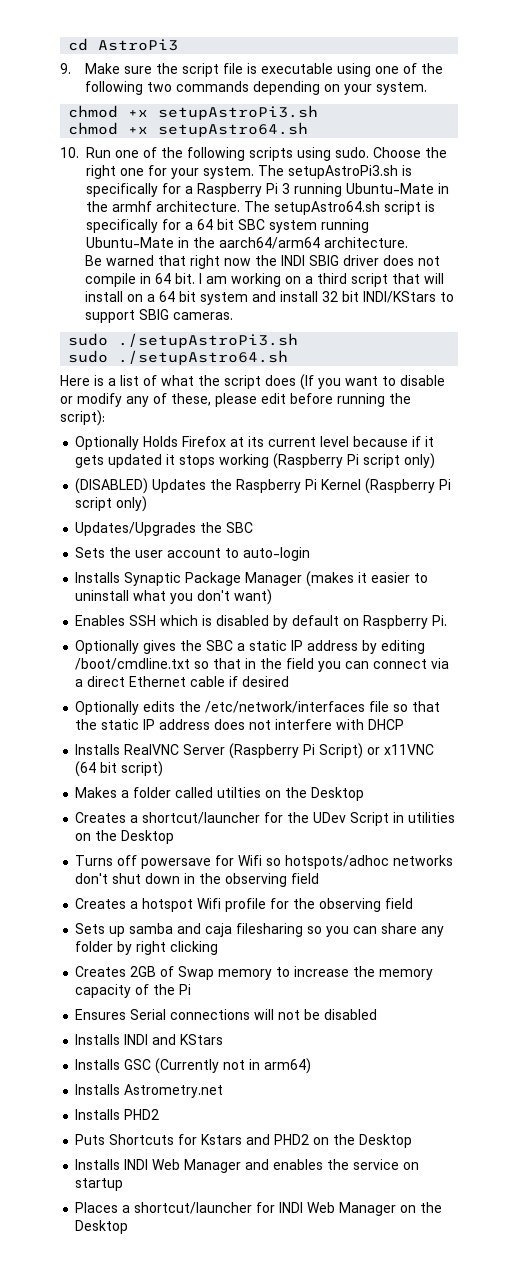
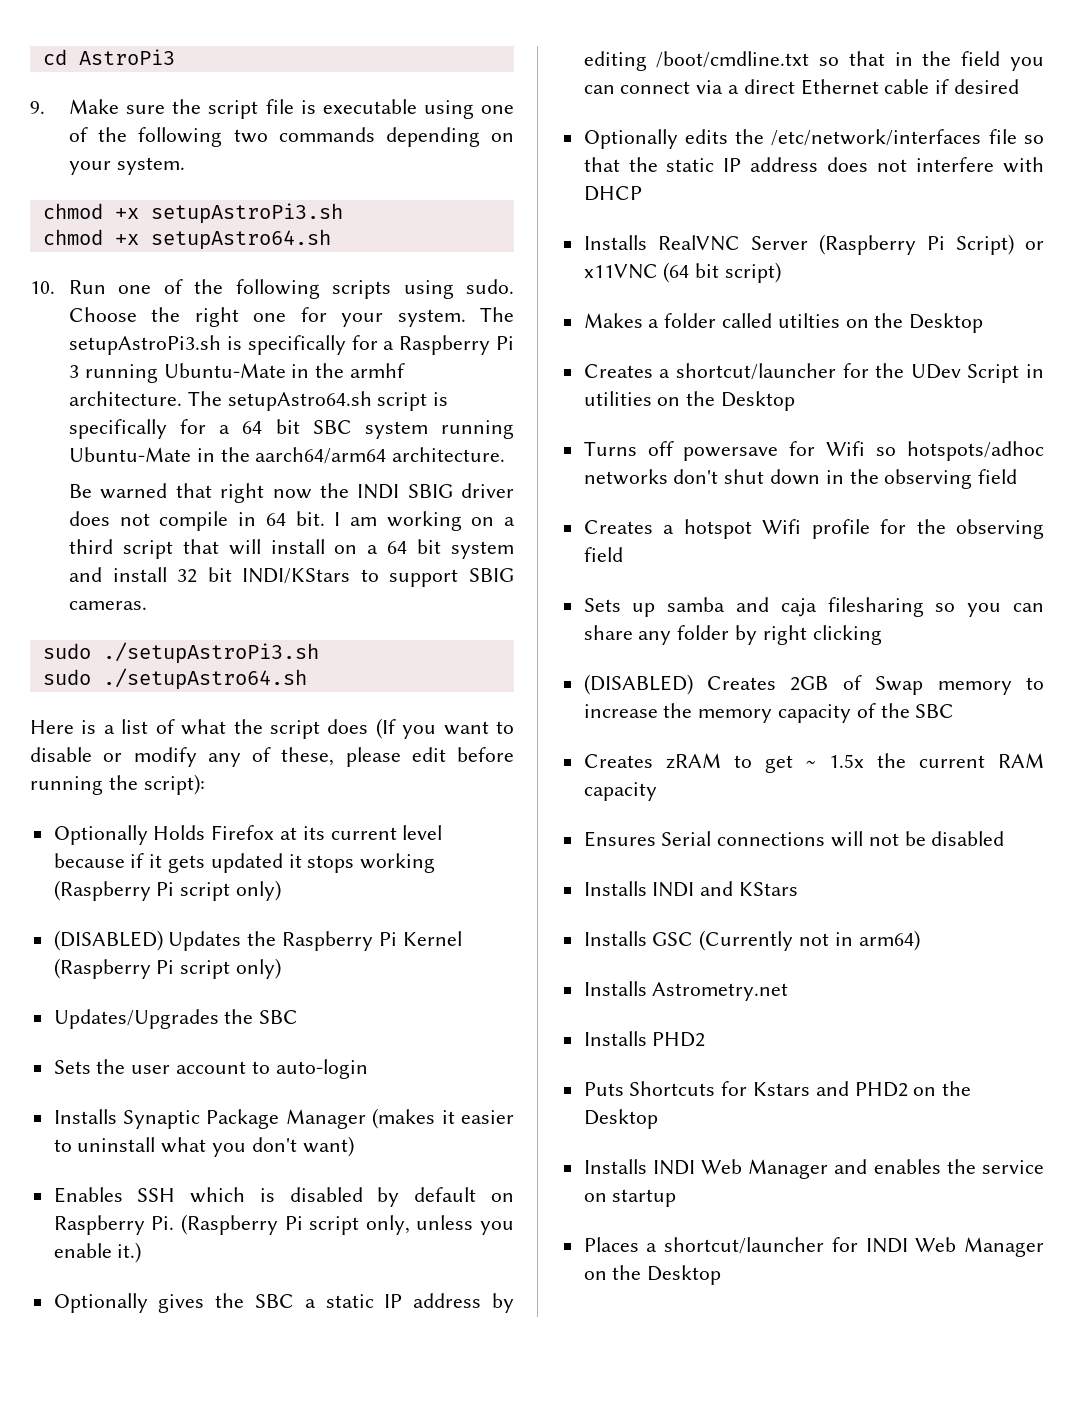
(448, 620) none -> [180,1214,514,1235] [53,1242,142,1263] (Raspberry Pi script only, unless you enable it.)
(219, 948) none -> [583,674,693,695] (DISABLED)
[179,984,192,995] Pi -> [915,704,955,718] [583,753,1044,773] [583,782,657,801] SBC // Creates zRAM to get ~ 1.5x the current RAM capacity

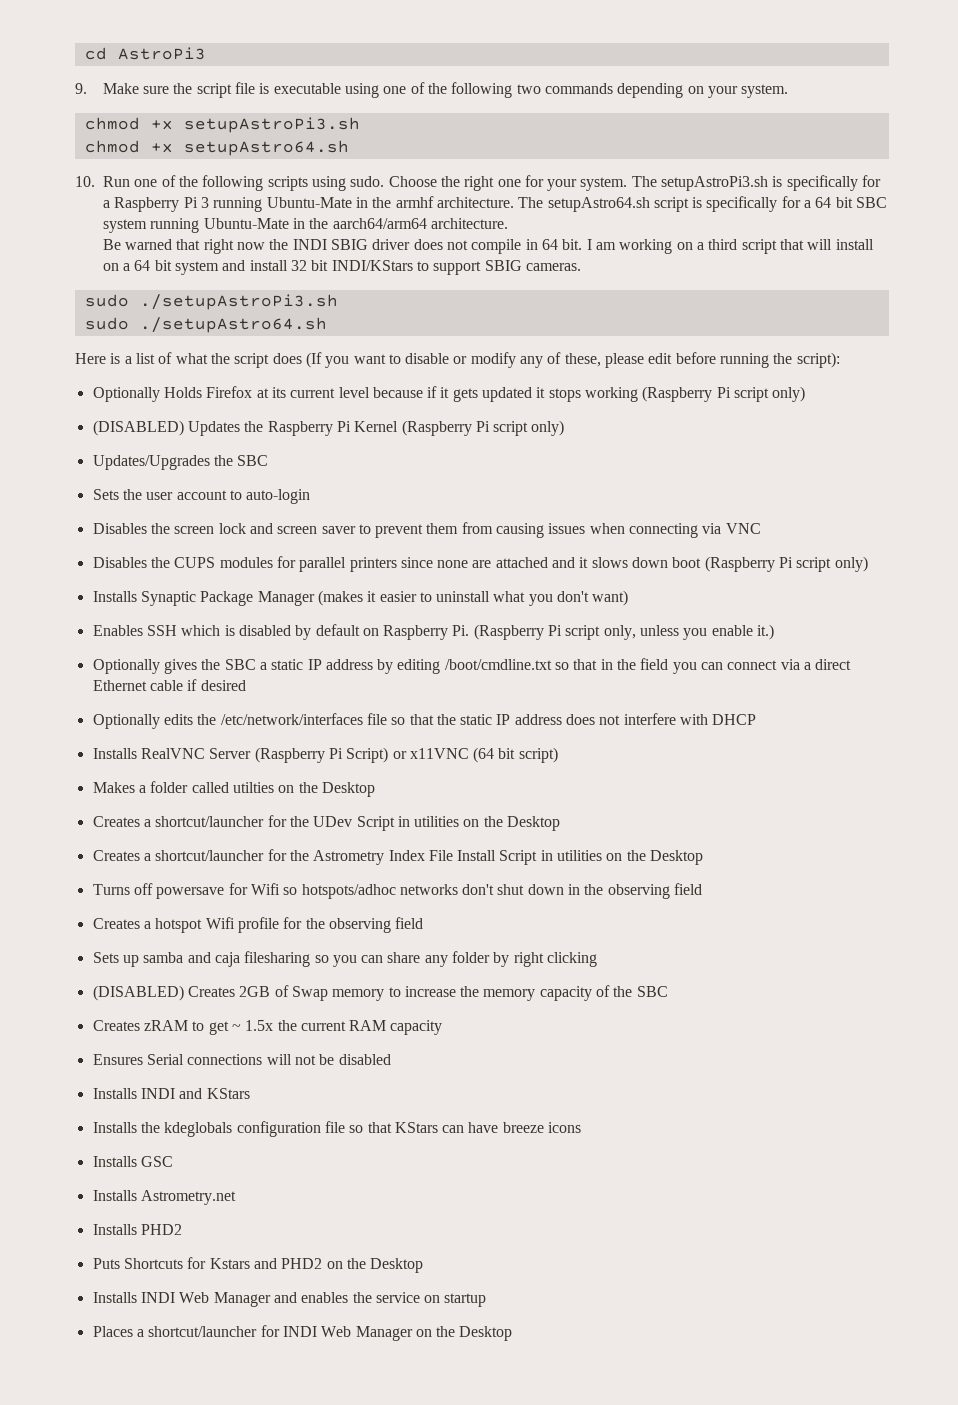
(368, 1069) none -> [92,522,761,538] [92,556,868,572] // Disables the screen lock and screen saver to prevent them from causing issues when connecting via VNC // Disables the CUPS modules for parallel printers since none are attached and it slows down boot (Raspberry Pi script only)
(796, 401) none -> [92,849,704,865] // Creates a shortcut/launcher for the Astrometry Index File Install Script in utilities on the Desktop
[652,930,920,951] GSC (Currently not in arm64) -> [140,1121,582,1137] [92,1156,173,1167] the kdeglobals configuration file so that KStars can have breeze icons // Installs GSC

